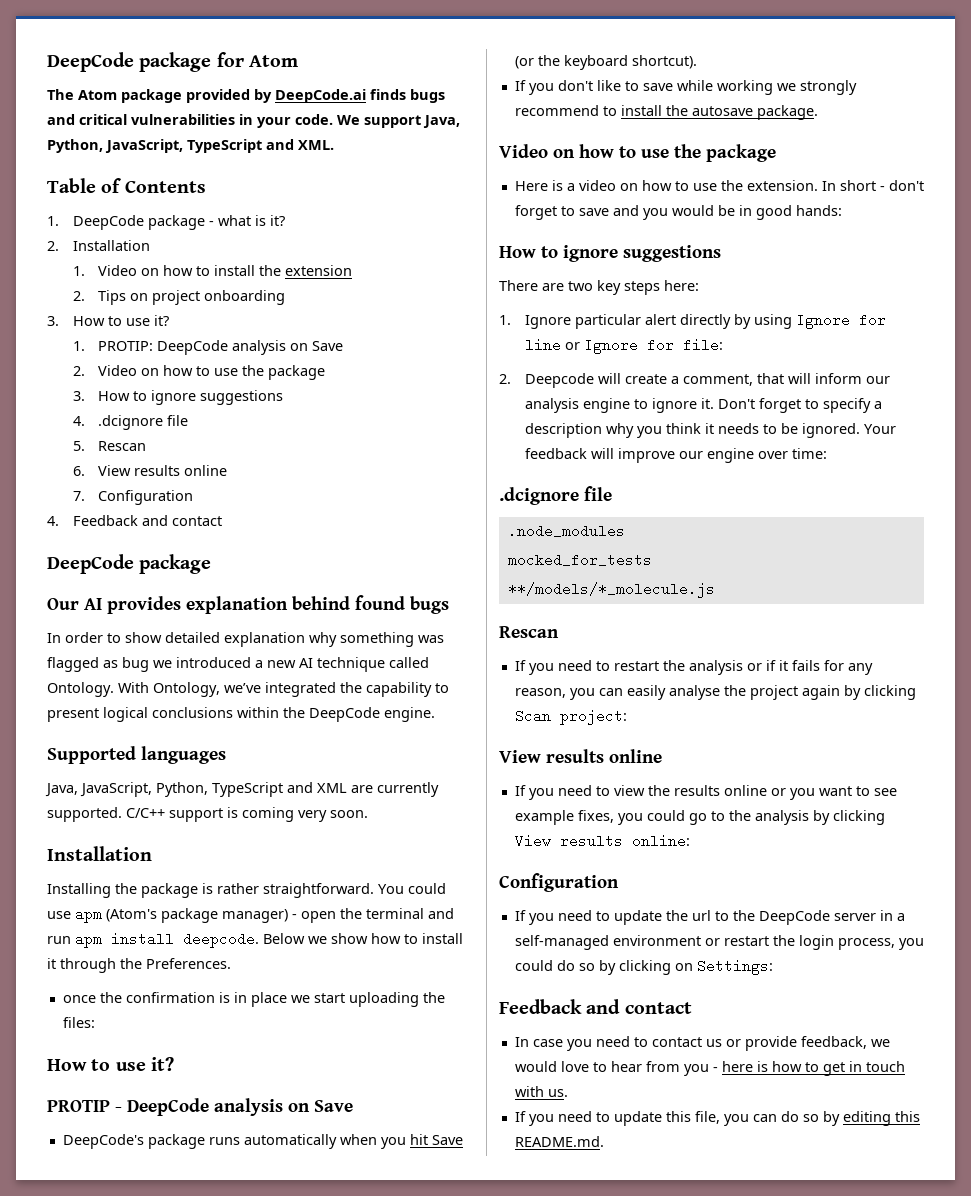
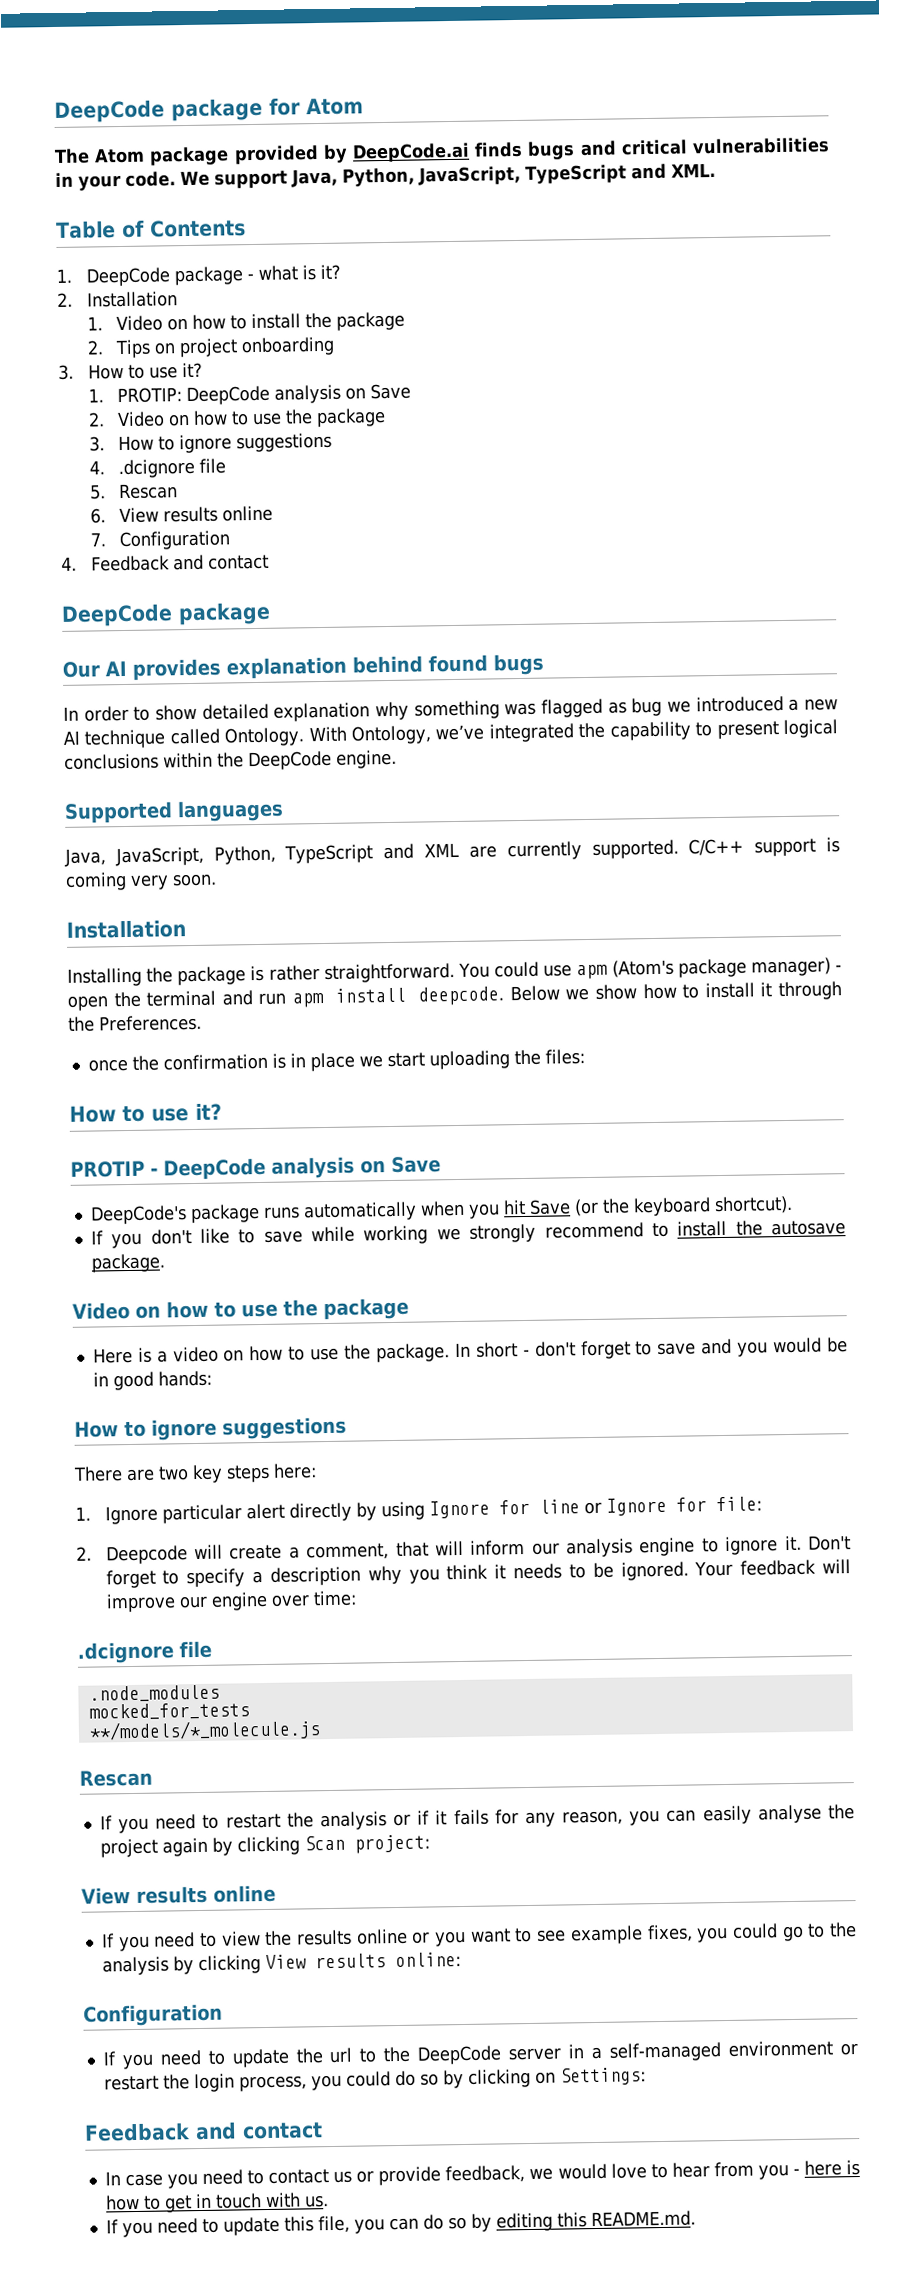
[285,265,353,276] extension -> [336,311,406,331] package
[746,180,818,191] extension. -> [375,1343,450,1363] package.

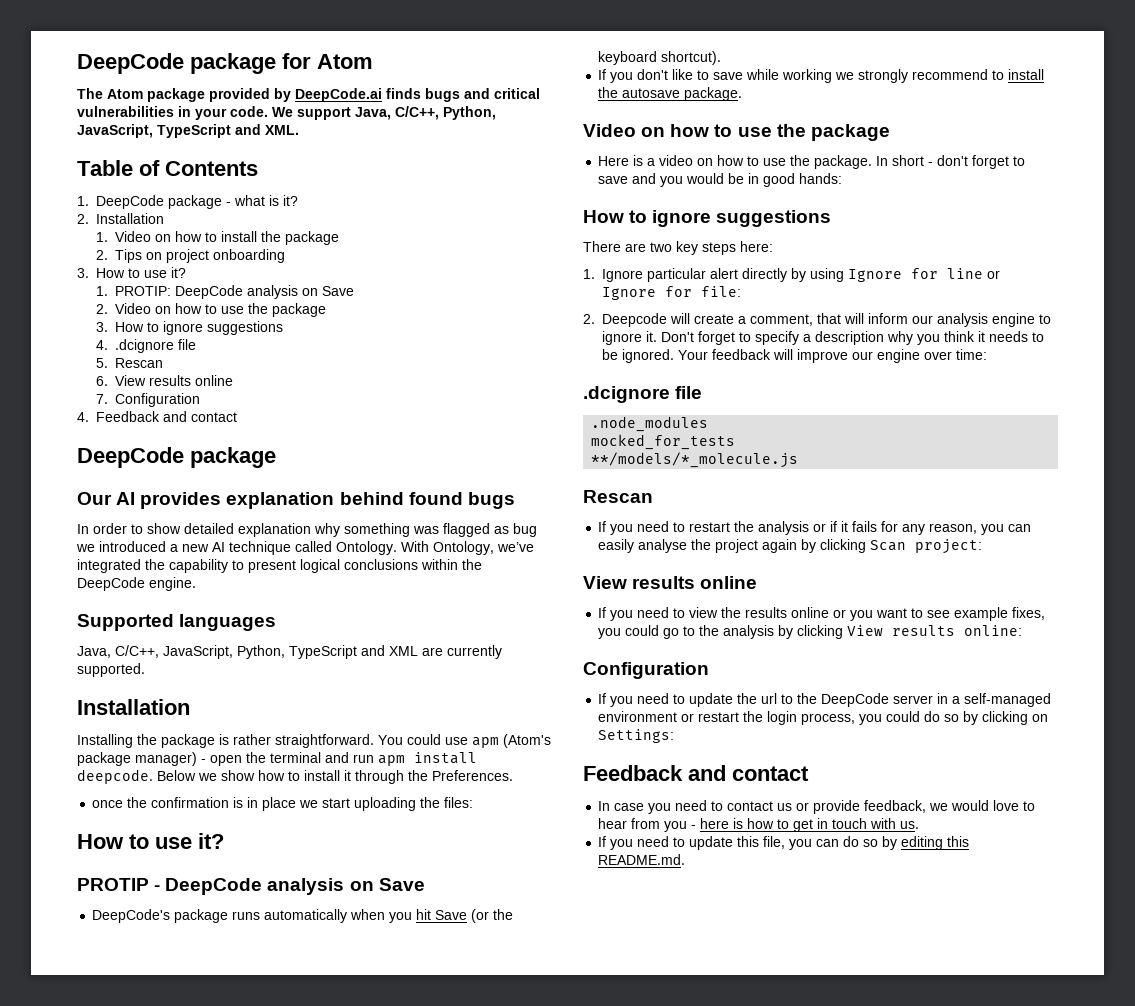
(338, 178) none -> [395,106,439,120] C/C++,
(106, 857) none -> [115,645,159,658] C/C++,
[688,837,841,857] [65,871,217,891] C/C++ support is coming very soon. -> (145, 670) none

